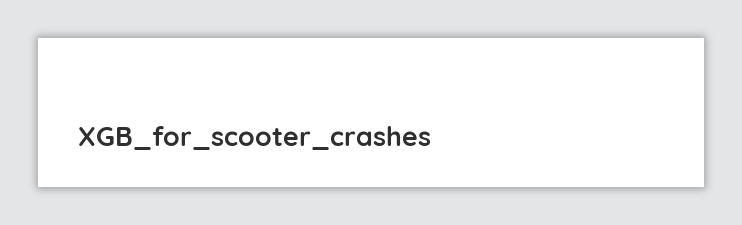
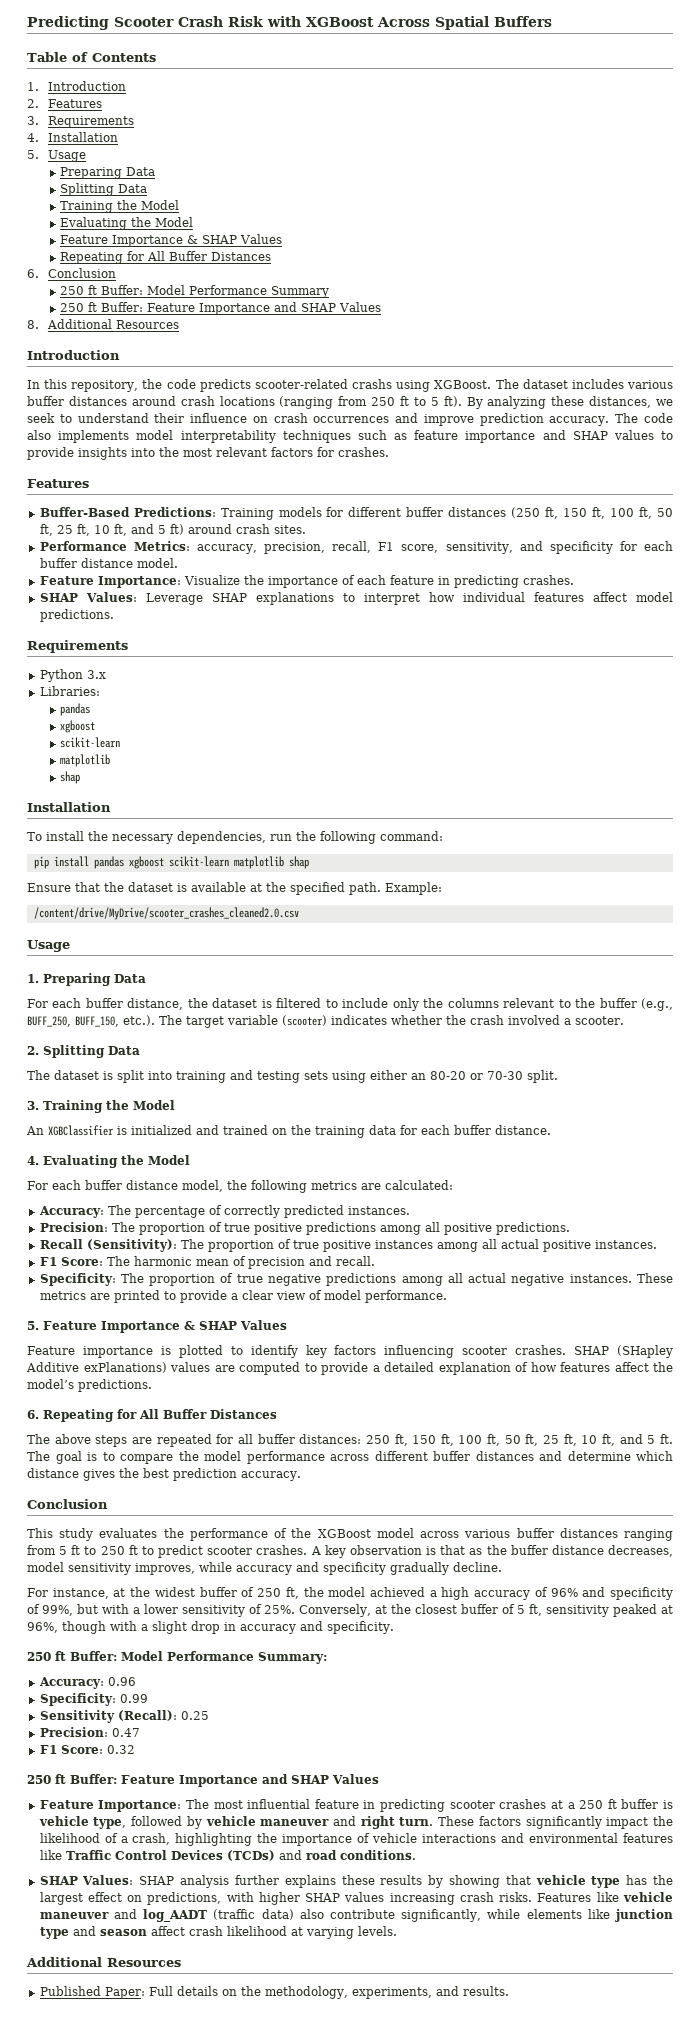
[78,126,431,150] XGB_for_scooter_crashes -> [27,16,552,30] [27,52,156,62] [27,81,126,91] [27,99,102,108] [27,116,134,128] [27,132,118,142] [27,150,86,162] [60,167,156,179] [60,183,148,196] [60,200,180,213] [60,217,194,230] [60,234,283,247] [60,251,272,264] [27,268,116,278] [60,285,330,298] [60,302,382,315] [27,319,179,329] [27,350,120,360] [27,379,674,392] [27,396,673,409] [27,413,674,426] [27,430,673,443] [27,447,389,460] [27,479,89,488] [39,507,673,520] [39,524,306,536] [39,541,673,554] [39,558,178,568] [39,575,574,588] [39,592,674,605] [39,609,114,622] [27,640,128,653] [39,669,106,682] [39,686,100,696] [60,703,91,716] [60,720,96,733] [60,737,121,748] [60,754,111,767] [60,771,81,784] [27,802,111,812] [27,831,443,844] [33,856,309,869] [27,882,442,895] [33,907,299,920] [27,940,70,952] [27,973,146,986] [27,998,674,1011] [27,1015,624,1028] [27,1045,140,1058] [27,1070,558,1083] [27,1100,175,1113] [26,1125,551,1138] [27,1155,190,1168] [27,1180,453,1193] [38,1205,410,1218] [39,1222,570,1235] [39,1239,657,1252] [39,1256,375,1269] [39,1273,674,1286] [39,1290,447,1303] [27,1320,287,1333] [27,1345,673,1358] [26,1362,673,1375] [27,1379,152,1392] [27,1409,277,1422] [27,1434,674,1447] [27,1451,673,1464] [27,1468,301,1481] [27,1499,108,1509] [27,1528,673,1541] [27,1545,673,1558] [27,1562,502,1575] [27,1587,673,1600] [27,1604,673,1617] [27,1621,394,1634] [27,1651,327,1664] [38,1677,136,1689] [39,1693,148,1706] [39,1710,209,1723] [39,1727,140,1737] [39,1745,135,1754] [27,1774,379,1787] [39,1799,673,1812] [38,1816,673,1829] [39,1833,673,1846] [39,1850,416,1861] [39,1875,674,1888] [39,1892,673,1905] [39,1909,673,1922] [39,1926,397,1939] [26,1957,181,1967] [39,1986,509,1999] Predicting Scooter Crash Risk with XGBoost Across Spatial Buffers // Table of Contents // 1. Introduction // 2. Features // 3. Requirements // 4. Installation // 5. Usage // Preparing Data // Splitting Data // Training the Model // Evaluating the Model // Feature Importance & SHAP Values // Repeating for All Buffer Distances // 6. Conclusion // 250 ft Buffer: Model Performance Summary // 250 ft Buffer: Feature Importance and SHAP Values // 8. Additional Resources // Introduction // In this repository, the code predicts scooter-related crashs using XGBoost. The dataset includes various buffer distances around crash locations (ranging from 250 ft to 5 ft). By analyzing these distances, we seek to understand their influence on crash occurrences and improve prediction accuracy. The code also implements model interpretability techniques such as feature importance and SHAP values to provide insights into the most relevant factors for crashes. // Features // Buffer-Based Predictions: Training models for different buffer distances (250 ft, 150 ft, 100 ft, 50 ft, 25 ft, 10 ft, and 5 ft) around crash sites. // Performance Metrics: accuracy, precision, recall, F1 score, sensitivity, and specificity for each buffer distance model. // Feature Importance: Visualize the importance of each feature in predicting crashes. // SHAP Values: Leverage SHAP explanations to interpret how individual features affect model predictions. // Requirements // Python 3.x // Libraries: // pandas // xgboost // scikit-learn // matplotlib // shap // Installation // To install the necessary dependencies, run the following command: // pip install pandas xgboost scikit-learn matplotlib shap // Ensure that the dataset is available at the specified path. Example: // /content/drive/MyDrive/scooter_crashes_cleaned2.0.csv // Usage // 1. Preparing Data // For each buffer distance, the dataset is filtered to include only the columns relevant to the buffer (e.g., BUFF_250, BUFF_150, etc.). The target variable (scooter) indicates whether the crash involved a scooter. // 2. Splitting Data // The dataset is split into training and testing sets using either an 80-20 or 70-30 split. // 3. Training the Model // An XGBClassifier is initialized and trained on the training data for each buffer distance. // 4. Evaluating the Model // For each buffer distance model, the following metrics are calculated: // Accuracy: The percentage of correctly predicted instances. // Precision: The proportion of true positive predictions among all positive predictions. // Recall (Sensitivity): The proportion of true positive instances among all actual positive instances. // F1 Score: The harmonic mean of precision and recall. // Specificity: The proportion of true negative predictions among all actual negative instances. These metrics are printed to provide a clear view of model performance. // 5. Feature Importance & SHAP Values // Feature importance is plotted to identify key factors influencing scooter crashes. SHAP (SHapley Additive exPlanations) values are computed to provide a detailed explanation of how features affect the model’s predictions. // 6. Repeating for All Buffer Distances // The above steps are repeated for all buffer distances: 250 ft, 150 ft, 100 ft, 50 ft, 25 ft, 10 ft, and 5 ft. The goal is to compare the model performance across different buffer distances and determine which distance gives the best prediction accuracy. // Conclusion // This study evaluates the performance of the XGBoost model across various buffer distances ranging from 5 ft to 250 ft to predict scooter crashes. A key observation is that as the buffer distance decreases, model sensitivity improves, while accuracy and specificity gradually decline. // For instance, at the widest buffer of 250 ft, the model achieved a high accuracy of 96% and specificity of 99%, but with a lower sensitivity of 25%. Conversely, at the closest buffer of 5 ft, sensitivity peaked at 96%, though with a slight drop in accuracy and specificity. // 250 ft Buffer: Model Performance Summary: // Accuracy: 0.96 // Specificity: 0.99 // Sensitivity (Recall): 0.25 // Precision: 0.47 // F1 Score: 0.32 // 250 ft Buffer: Feature Importance and SHAP Values // Feature Importance: The most influential feature in predicting scooter crashes at a 250 ft buffer is vehicle type, followed by vehicle maneuver and right turn. These factors significantly impact the likelihood of a crash, highlighting the importance of vehicle interactions and environmental features like Traffic Control Devices (TCDs) and road conditions. // SHAP Values: SHAP analysis further explains these results by showing that vehicle type has the largest effect on predictions, with higher SHAP values increasing crash risks. Features like vehicle maneuver and log_AADT (traffic data) also contribute significantly, while elements like junction type and season affect crash likelihood at varying levels. // Additional Resources // Published Paper: Full details on the methodology, experiments, and results.

